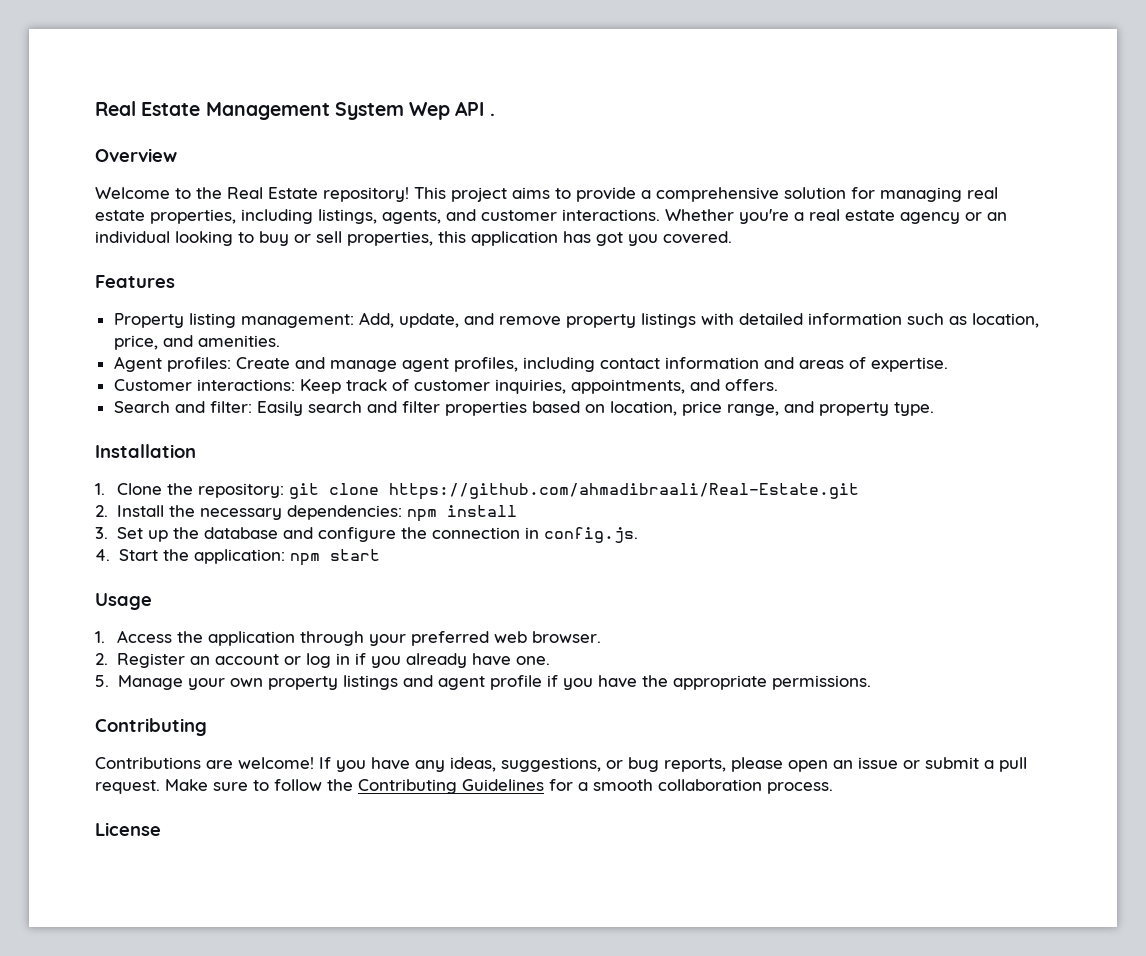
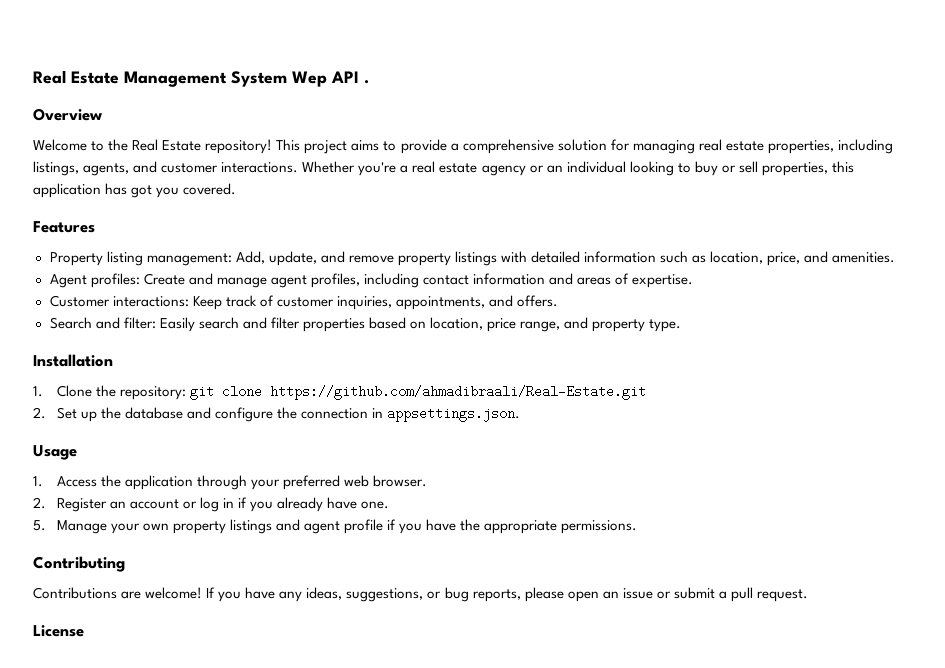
[117,505,518,522] [95,527,108,539] Install the necessary dependencies: npm install // 3. -> (46, 413) none
[544,527,639,543] [95,549,380,566] config.js. // 4. Start the application: npm start -> [387,407,521,422] appsettings.json.
[165,779,833,794] Make sure to follow the Contributing Guidelines for a smooth collaboration process. -> (808, 595) none

